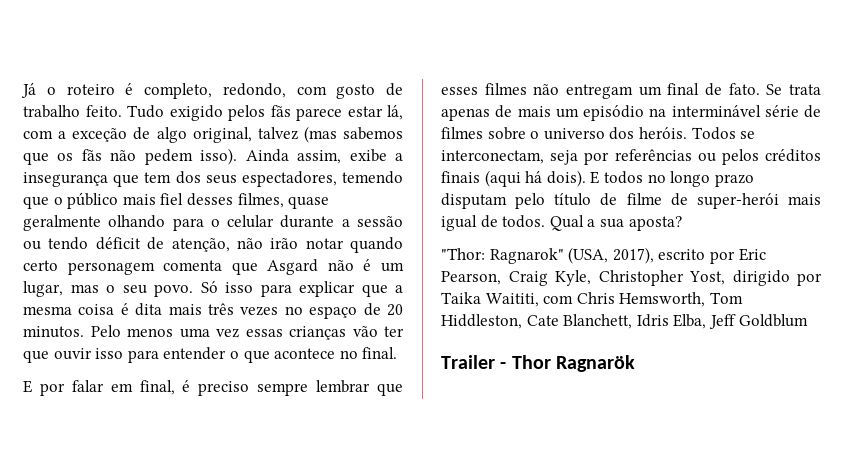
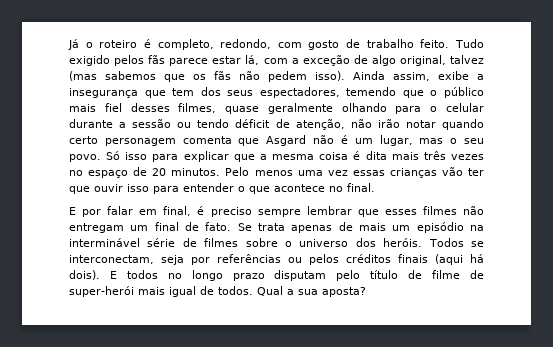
[441,247,766,264] [441,270,822,286] [441,292,743,307] [441,314,808,329] [441,355,636,372] // "Thor: Ragnarok" (USA, 2017), escrito por Eric Pearson, Craig Kyle, Christopher Yost, dirigido por Taika Waititi, com Chris Hemsworth, Tom Hiddleston, Cate Blanchett, Idris Elba, Jeff Goldblum // Trailer - Thor Ragnarök -> (366, 292) none

